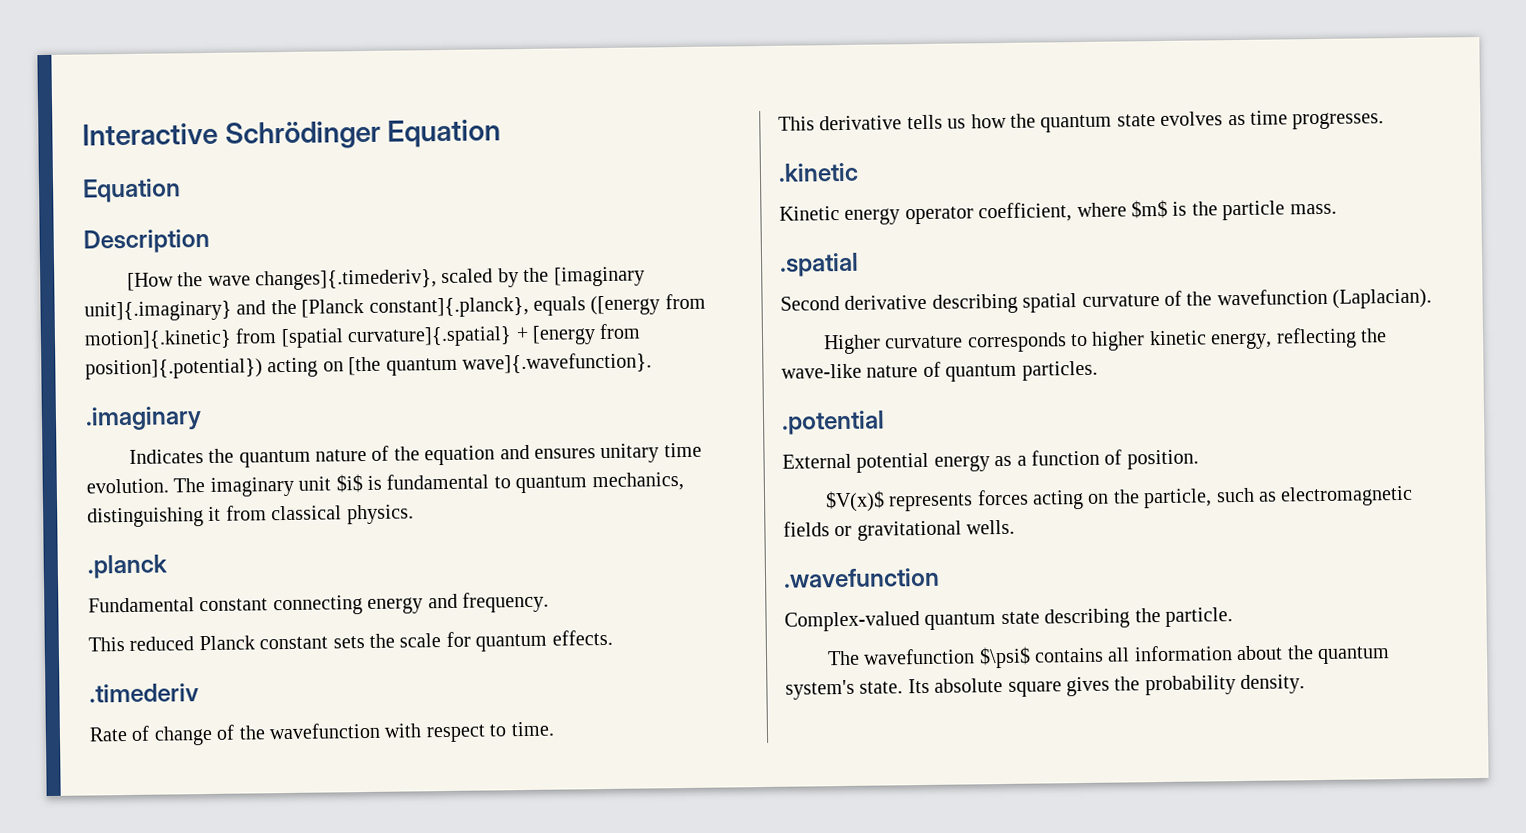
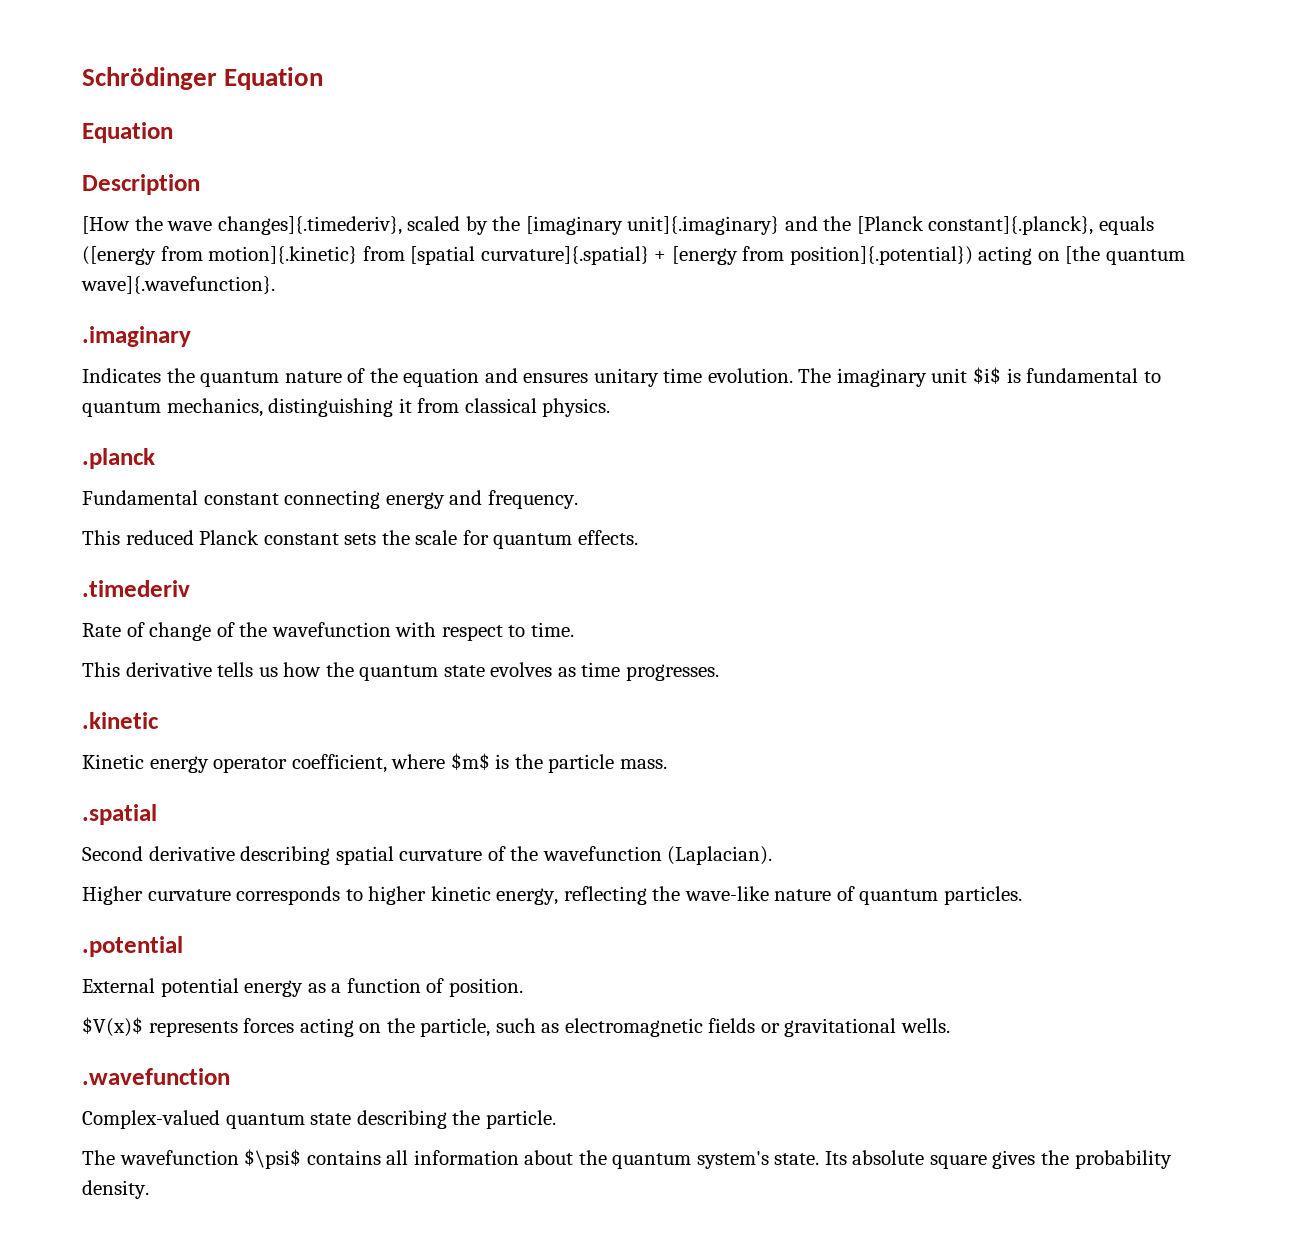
[82,122,218,146] Interactive -> (82, 78) none

